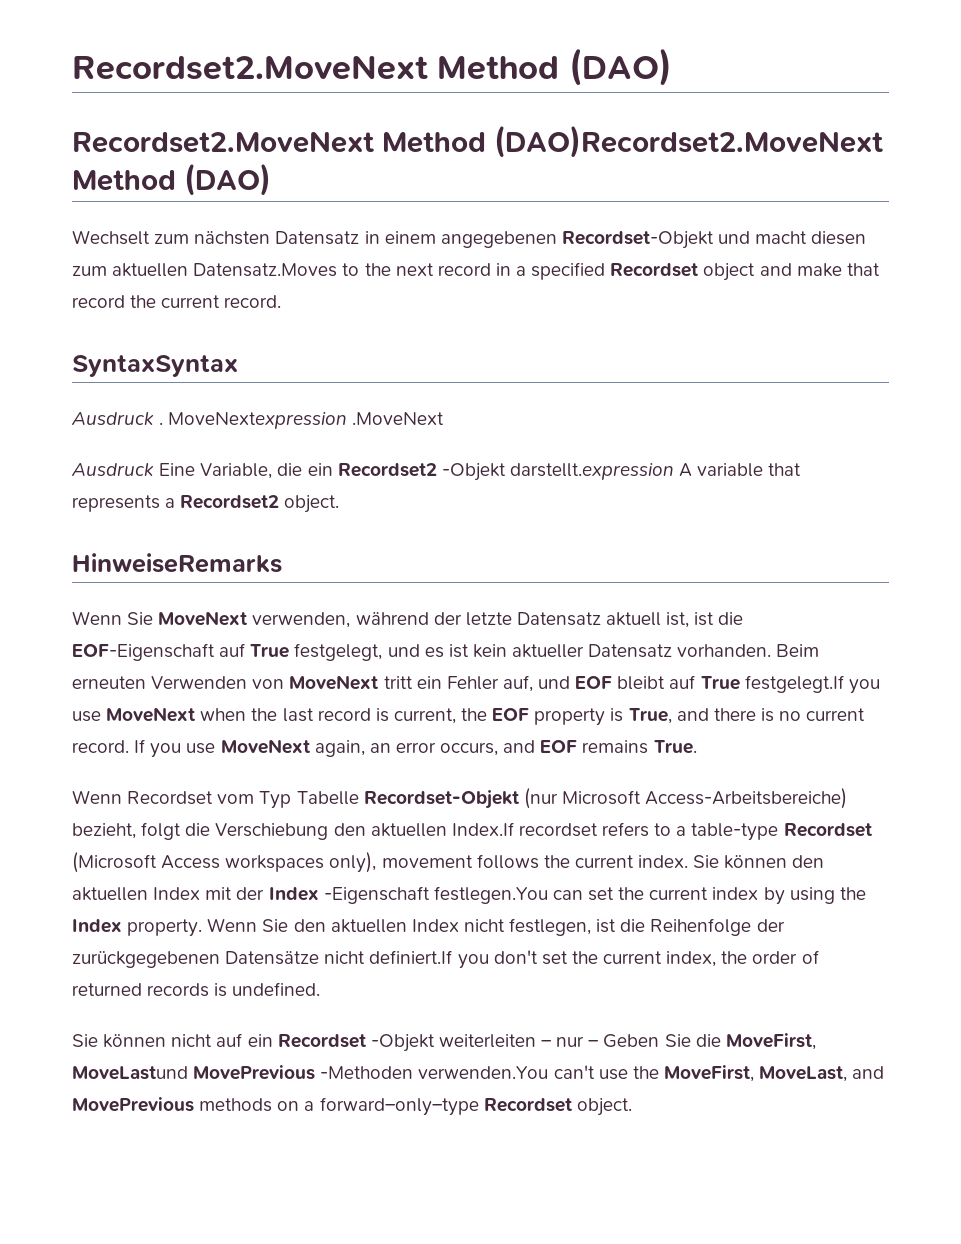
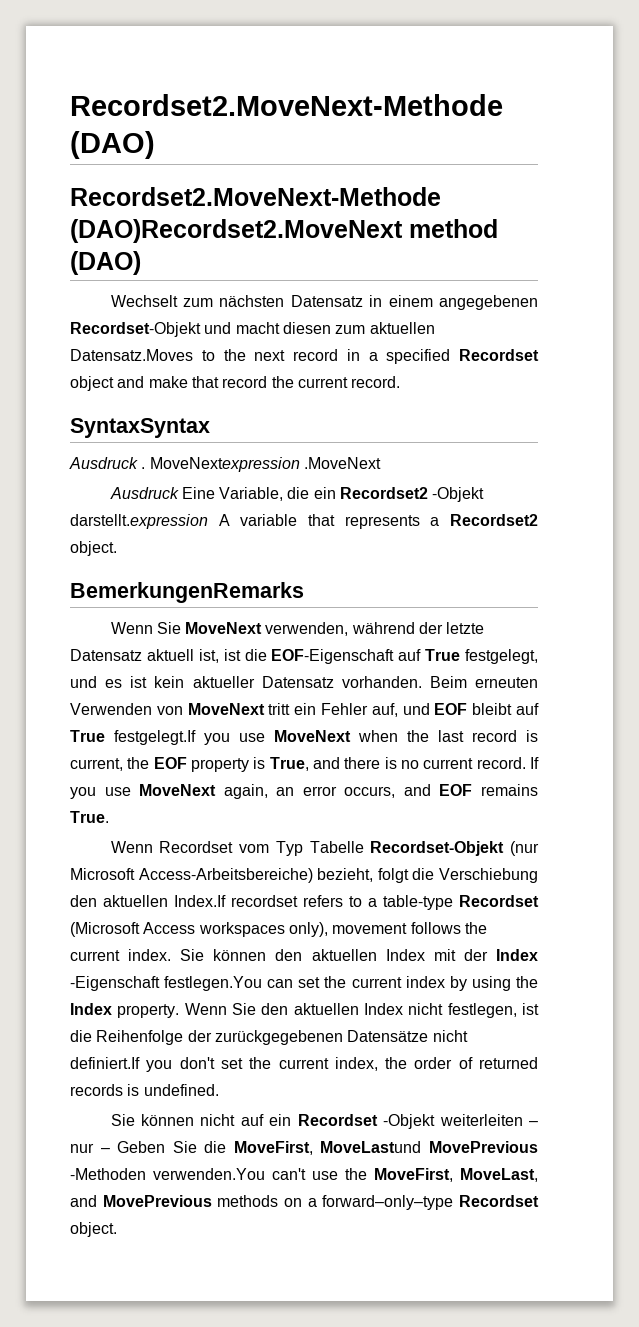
[72,48,672,86] [72,125,883,158] [72,170,176,191] Recordset2.MoveNext Method (DAO) // Recordset2.MoveNext Method (DAO)Recordset2.MoveNext Method -> [70,94,503,116] [70,131,155,159] [70,187,441,206] [70,219,498,243] Recordset2.MoveNext-Methode (DAO) // Recordset2.MoveNext-Methode (DAO)Recordset2.MoveNext method
[72,553,282,573] HinweiseRemarks -> [70,582,304,603] BemerkungenRemarks

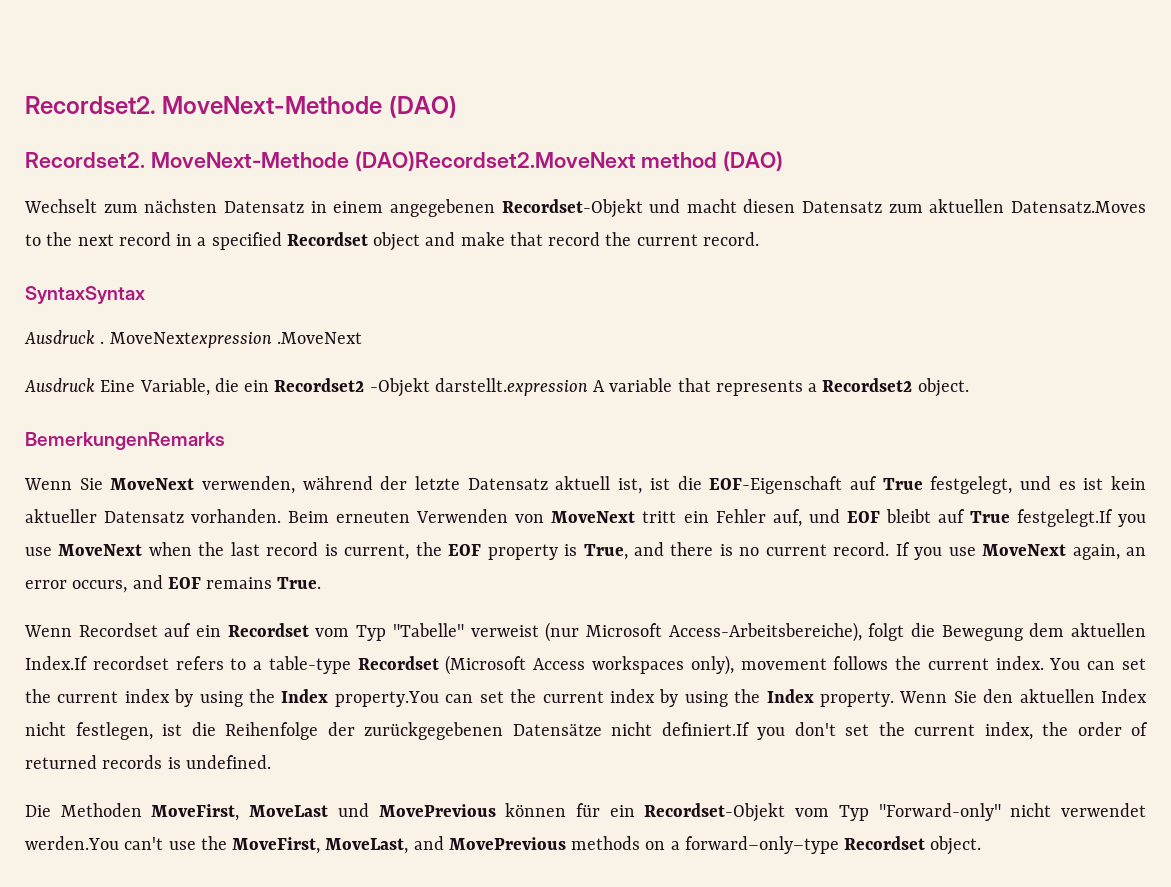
[70,94,503,116] [70,131,155,159] [70,187,441,206] Recordset2.MoveNext-Methode (DAO) // Recordset2.MoveNext-Methode -> [25,96,457,118] [25,152,349,168] Recordset2. MoveNext-Methode (DAO) // Recordset2. MoveNext-Methode
(331, 328) none -> [802,201,883,213] Datensatz
[238,841,539,856] [70,868,539,883] [70,895,97,907] vom Typ Tabelle Recordset-Objekt (nur Microsoft Access-Arbeitsbereiche) bezieht, folgt die Verschiebung den -> [164,622,1065,642] auf ein Recordset vom Typ "Tabelle" verweist (nur Microsoft Access-Arbeitsbereiche), folgt die Bewegung dem
[180,949,538,961] [70,976,263,991] Sie können den aktuellen Index mit der Index -Eigenschaft festlegen.You -> [1049,658,1147,670] [25,689,439,707] You can set the current index by using the Index property.You
[110,1114,538,1129] [70,1141,538,1155] [70,1168,265,1180] Sie können nicht auf ein Recordset -Objekt weiterleiten – nur – Geben Sie die MoveFirst, MoveLastund MovePrevious -Methoden verwenden.You -> [25,803,1146,822] [25,836,119,850] Die Methoden MoveFirst, MoveLast und MovePrevious können für ein Recordset-Objekt vom Typ "Forward-only" nicht verwendet werden.You

